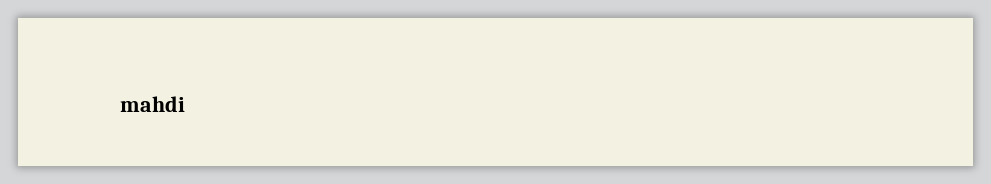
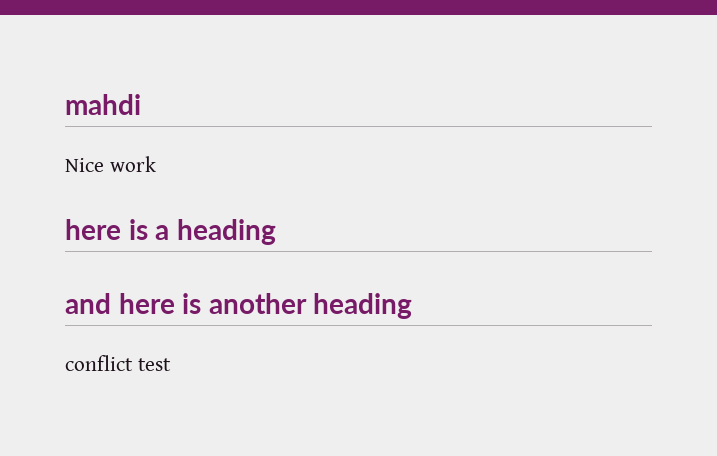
(185, 104) none -> [65,156,156,172] [65,219,276,245] [65,293,413,319] [65,355,171,371] // Nice work // here is a heading // and here is another heading // conflict test

